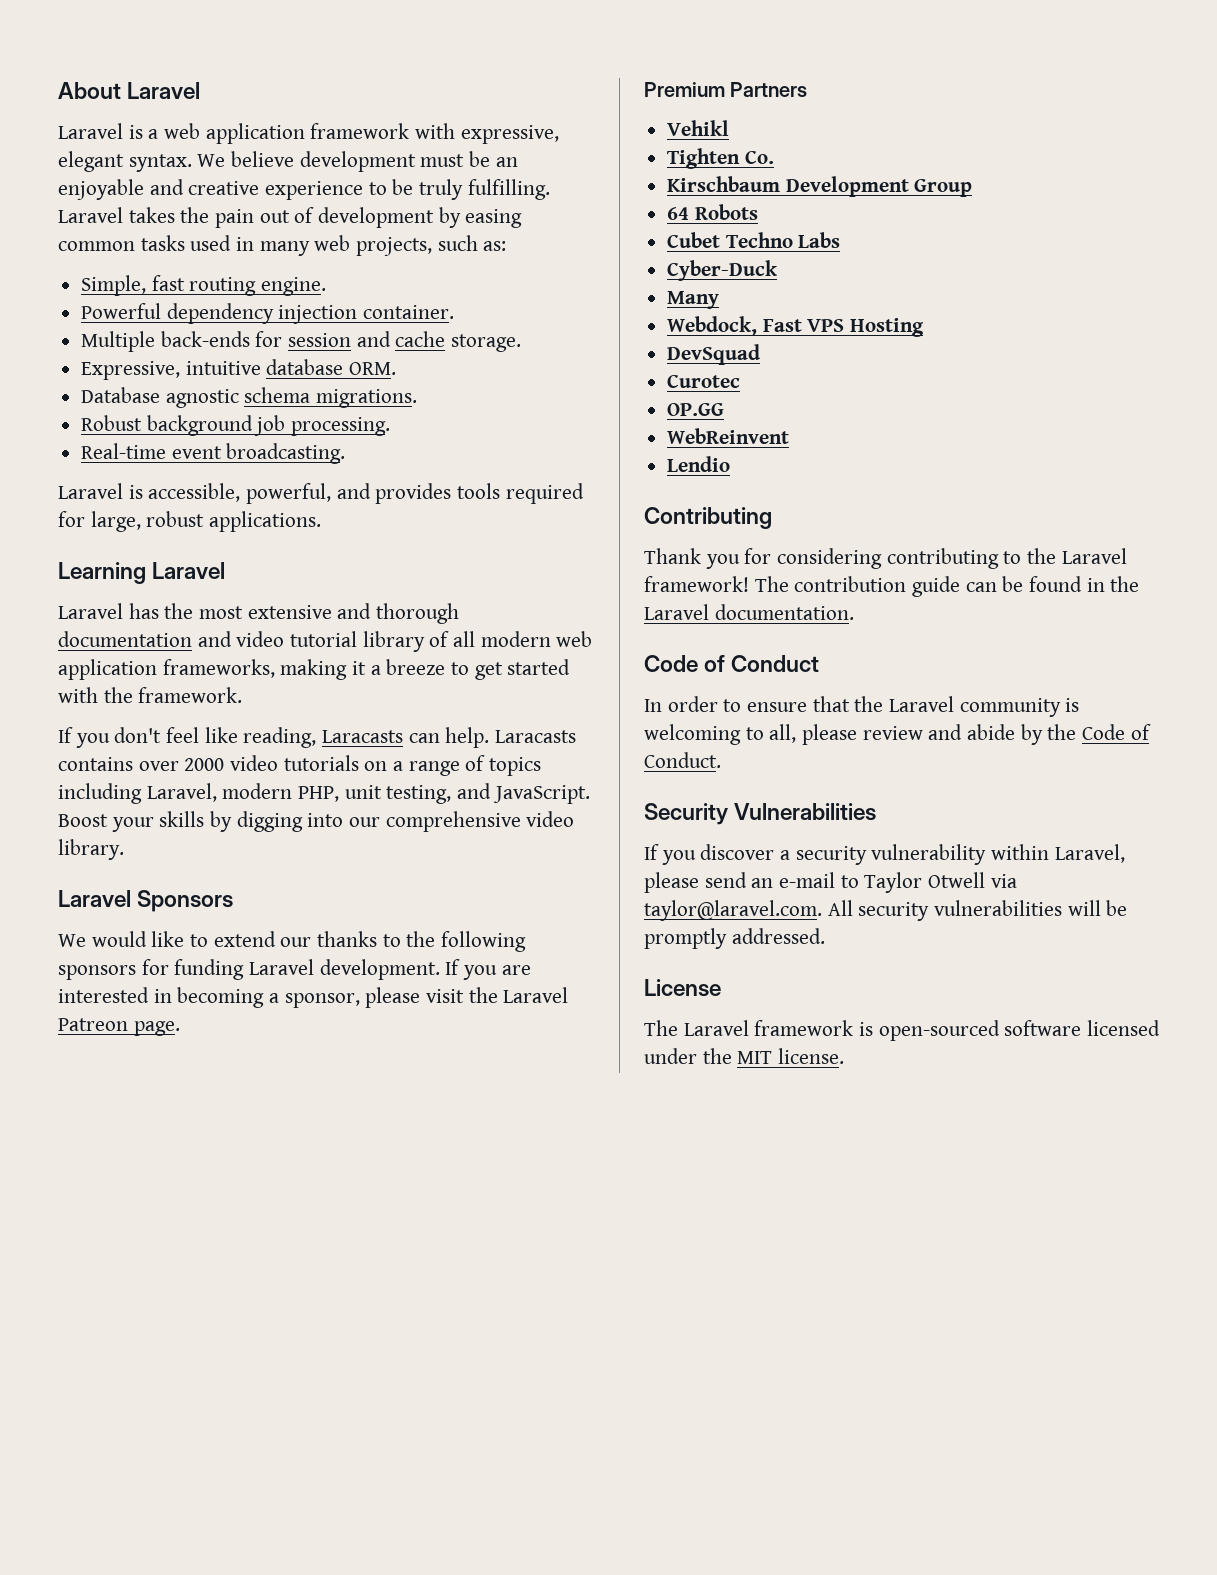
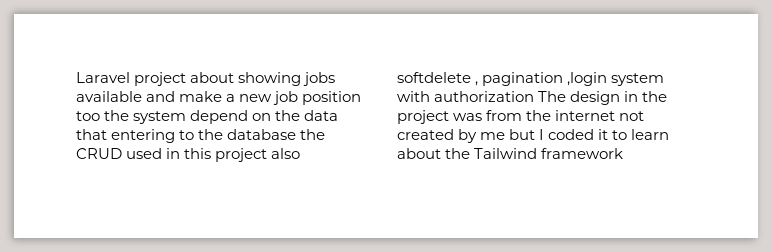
[58,82,201,99] [58,123,559,144] [58,151,518,172] [58,179,550,200] [58,207,523,228] [58,235,507,256] [81,275,327,296] [81,303,455,324] [81,331,522,352] [81,359,397,380] [81,387,418,408] [81,415,391,436] [81,443,346,464] [58,483,584,504] [58,511,322,532] [58,562,226,584] [58,603,460,624] [58,631,593,652] [58,659,571,680] [58,687,243,703] [58,727,577,748] [58,755,542,776] [58,783,590,804] [58,811,575,832] [58,839,124,860] [58,890,234,912] [58,931,527,952] [58,959,531,980] [58,987,569,1008] [58,1018,180,1036] [644,82,808,97] [667,120,730,136] [667,148,774,169] [667,176,973,197] [667,204,758,220] [667,232,841,248] [667,260,779,281] [667,291,720,309] [667,316,925,337] [667,344,761,365] [667,375,741,388] [667,403,725,416] [667,428,790,444] [667,456,731,472] [644,507,772,529] [644,548,1127,569] [644,576,1140,597] [644,604,854,620] [644,655,820,672] [644,696,1080,717] [644,724,1151,745] [644,752,721,768] [644,803,877,825] [644,844,1125,865] [644,872,1017,893] [644,900,1128,921] [644,928,825,949] [644,979,721,997] [644,1020,1161,1041] [644,1048,845,1064] About Laravel // Laravel is a web application framework with expressive, elegant syntax. We believe development must be an enjoyable and creative experience to be truly fulfilling. Laravel takes the pain out of development by easing common tasks used in many web projects, such as: // Simple, fast routing engine. // Powerful dependency injection container. // Multiple back-ends for session and cache storage. // Expressive, intuitive database ORM. // Database agnostic schema migrations. // Robust background job processing. // Real-time event broadcasting. // Laravel is accessible, powerful, and provides tools required for large, robust applications. // Learning Laravel // Laravel has the most extensive and thorough documentation and video tutorial library of all modern web application frameworks, making it a breeze to get started with the framework. // If you don't feel like reading, Laracasts can help. Laracasts contains over 2000 video tutorials on a range of topics including Laravel, modern PHP, unit testing, and JavaScript. Boost your skills by digging into our comprehensive video library. // Laravel Sponsors // We would like to extend our thanks to the following sponsors for funding Laravel development. If you are interested in becoming a sponsor, please visit the Laravel Patreon page. // Premium Partners // Vehikl // Tighten Co. // Kirschbaum Development Group // 64 Robots // Cubet Techno Labs // Cyber-Duck // Many // Webdock, Fast VPS Hosting // DevSquad // Curotec // OP.GG // WebReinvent // Lendio // Contributing // Thank you for considering contributing to the Laravel framework! The contribution guide can be found in the Laravel documentation. // Code of Conduct // In order to ensure that the Laravel community is welcoming to all, please review and abide by the Code of Conduct. // Security Vulnerabilities // If you discover a security vulnerability within Laravel, please send an e-mail to Taylor Otwell via taylor@laravel.com. All security vulnerabilities will be promptly addressed. // License // The Laravel framework is open-sourced software licensed under the MIT license. -> [76,72,336,86] [76,91,362,105] [76,110,339,124] [76,129,326,143] [76,148,301,162] [397,72,665,86] [397,91,668,105] [397,110,645,124] [397,129,670,143] [397,148,624,159] Laravel project about showing jobs available and make a new job position too the system depend on the data that entering to the database the CRUD used in this project also softdelete , pagination ,login system with authorization The design in the project was from the internet not created by me but I coded it to learn about the Tailwind framework

